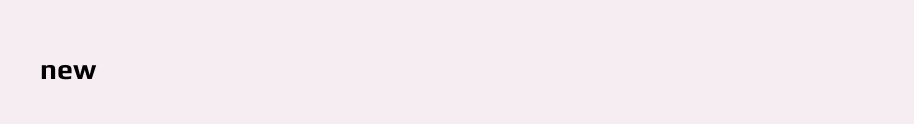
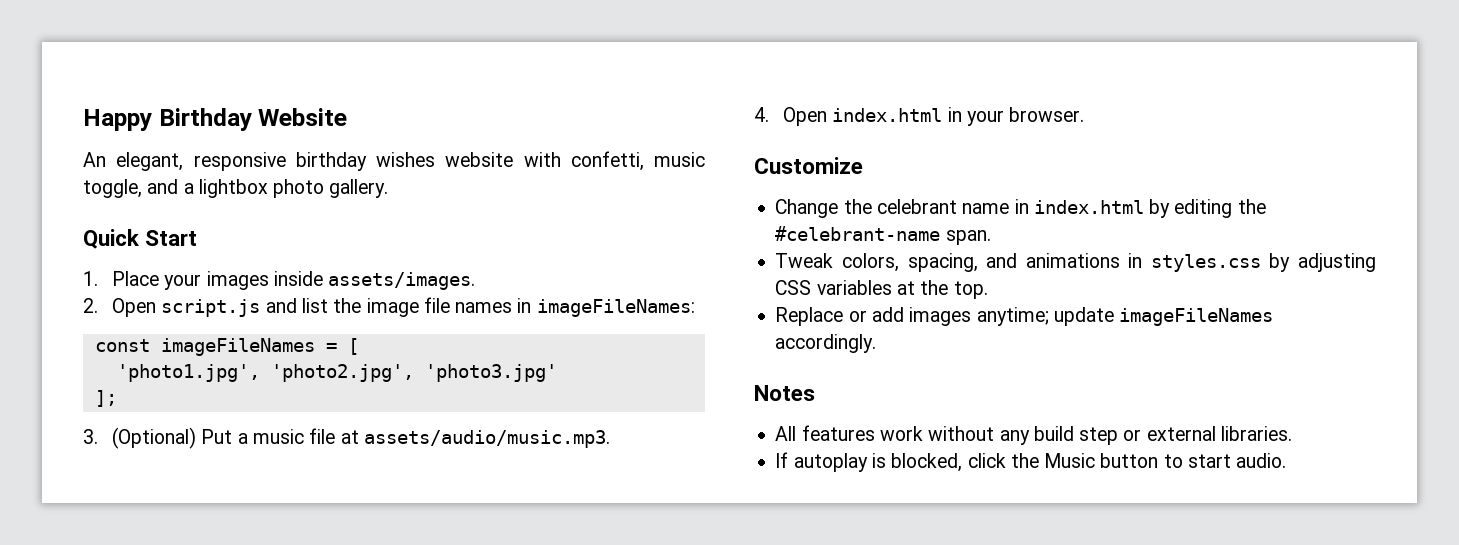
[40,64,97,80] new -> [83,108,348,131] [83,151,705,171] [83,179,389,198] [83,229,198,249] [83,271,476,290] [83,297,695,317] [94,338,359,356] [116,364,557,382] [94,390,117,407] [83,427,610,449] [754,107,1085,126] [754,157,863,174] [775,199,1266,218] [775,226,991,245] [775,253,1376,272] [775,280,988,299] [775,307,1274,326] [775,334,877,353] [754,385,815,401] [775,425,1292,445] [775,452,1287,472] Happy Birthday Website // An elegant, responsive birthday wishes website with confetti, music toggle, and a lightbox photo gallery. // Quick Start // 1. Place your images inside assets/images. // 2. Open script.js and list the image file names in imageFileNames: // const imageFileNames = [ // 'photo1.jpg', 'photo2.jpg', 'photo3.jpg' // ]; // 3. (Optional) Put a music file at assets/audio/music.mp3. // 4. Open index.html in your browser. // Customize // Change the celebrant name in index.html by editing the #celebrant-name span. // Tweak colors, spacing, and animations in styles.css by adjusting CSS variables at the top. // Replace or add images anytime; update imageFileNames accordingly. // Notes // All features work without any build step or external libraries. // If autoplay is blocked, click the Music button to start audio.

